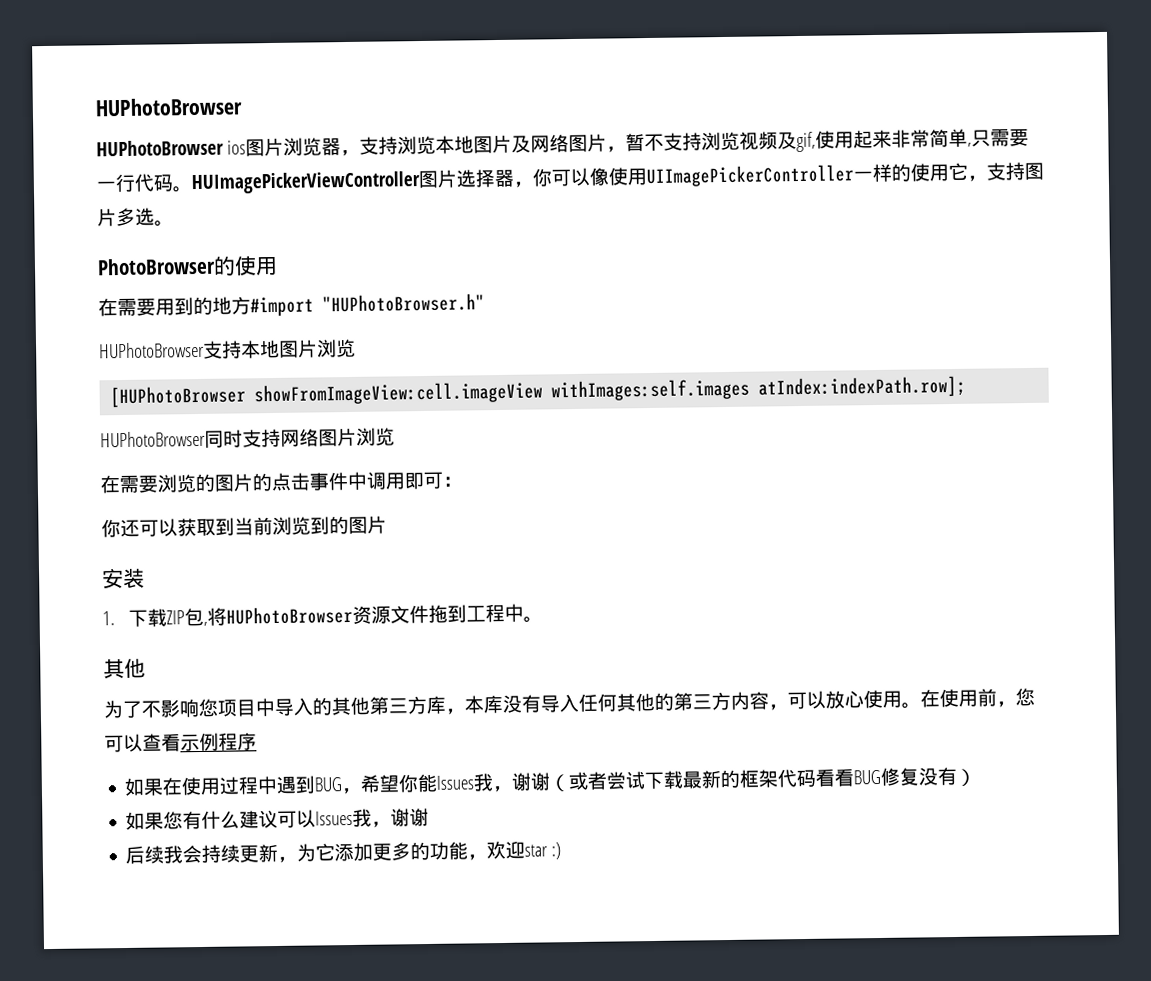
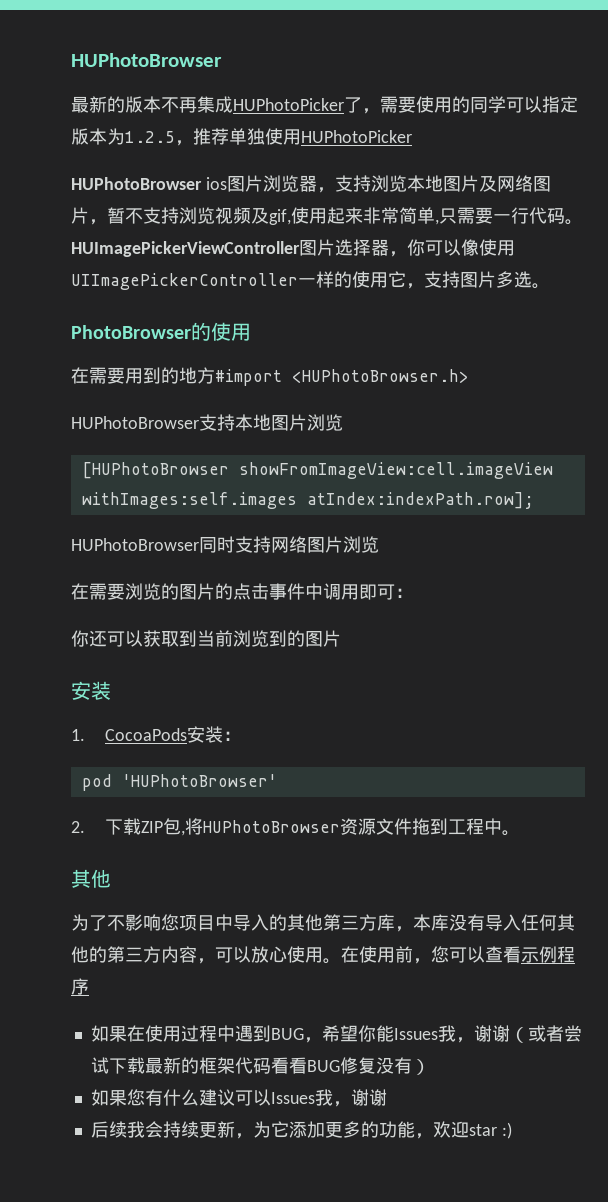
[95,97,242,117] HUPhotoBrowser -> [71,53,222,67] [71,96,578,114] [71,128,412,146] HUPhotoBrowser // 最新的版本不再集成HUPhotoPicker了，需要使用的同学可以指定版本为1.2.5，推荐单独使用HUPhotoPicker
[322,293,485,313] "HUPhotoBrowser.h" -> [292,369,469,383] <HUPhotoBrowser.h>
(115, 618) none -> [105,726,242,743] [81,774,277,791] [71,821,85,833] CocoaPods安装： // pod 'HUPhotoBrowser' // 2.

